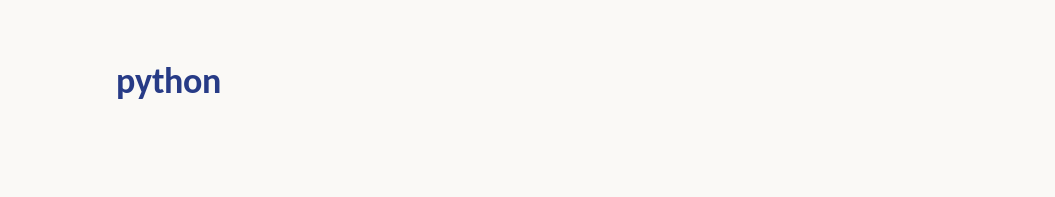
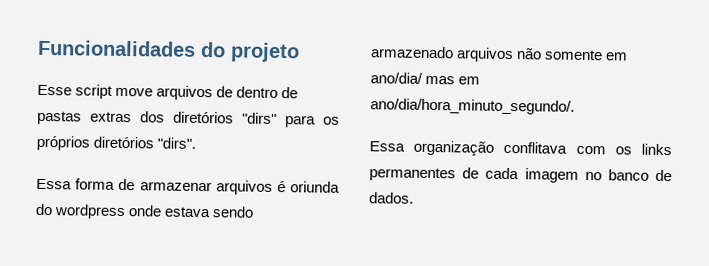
[116,67,221,99] python -> [37,39,300,63] [37,84,299,101] [37,110,340,128] [36,135,197,151] [36,178,340,195] [35,203,255,220] [370,46,629,63] [370,72,481,85] [370,98,575,115] [369,140,672,156] [369,167,672,183] [369,192,414,204] Funcionalidades do projeto // Esse script move arquivos de dentro de pastas extras dos diretórios "dirs" para os próprios diretórios "dirs". // Essa forma de armazenar arquivos é oriunda do wordpress onde estava sendo armazenado arquivos não somente em ano/dia/ mas em ano/dia/hora_minuto_segundo/. // Essa organização conflitava com os links permanentes de cada imagem no banco de dados.

